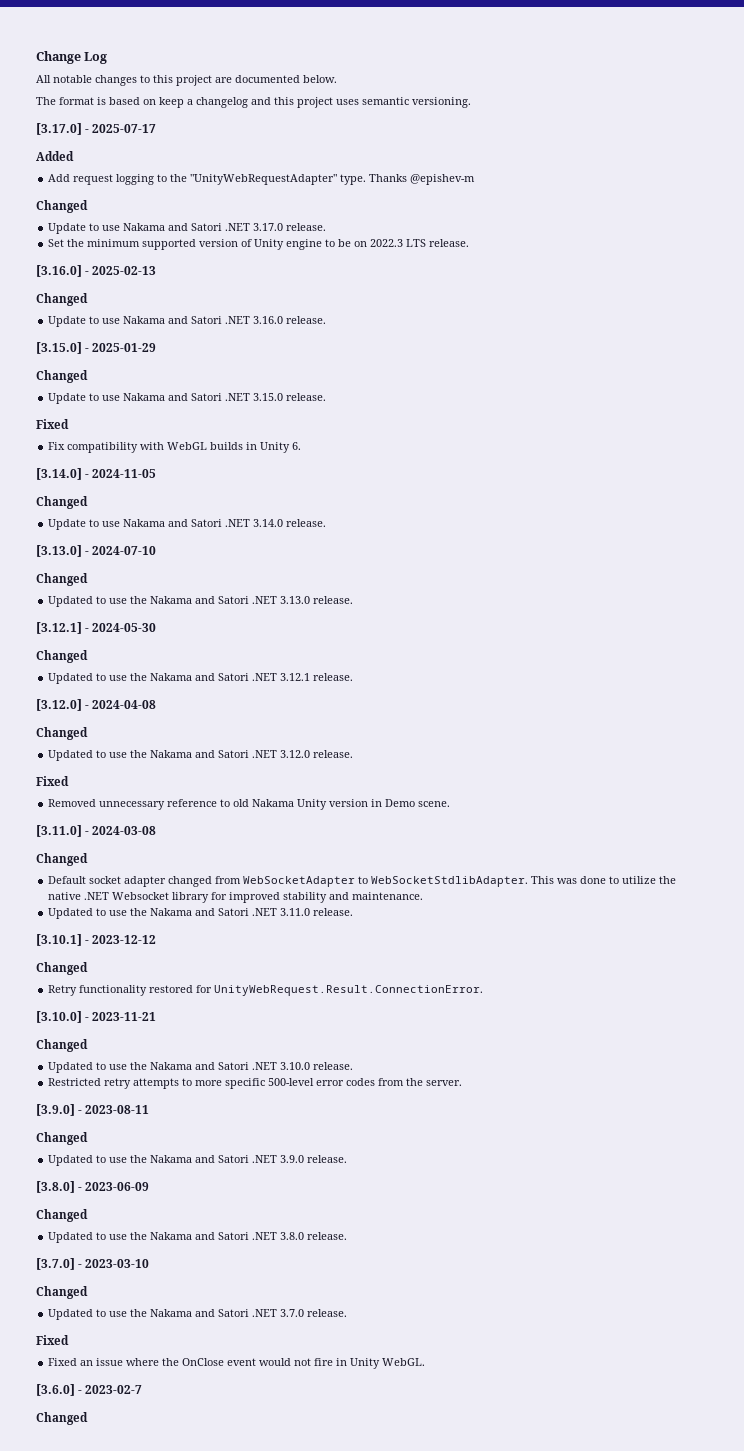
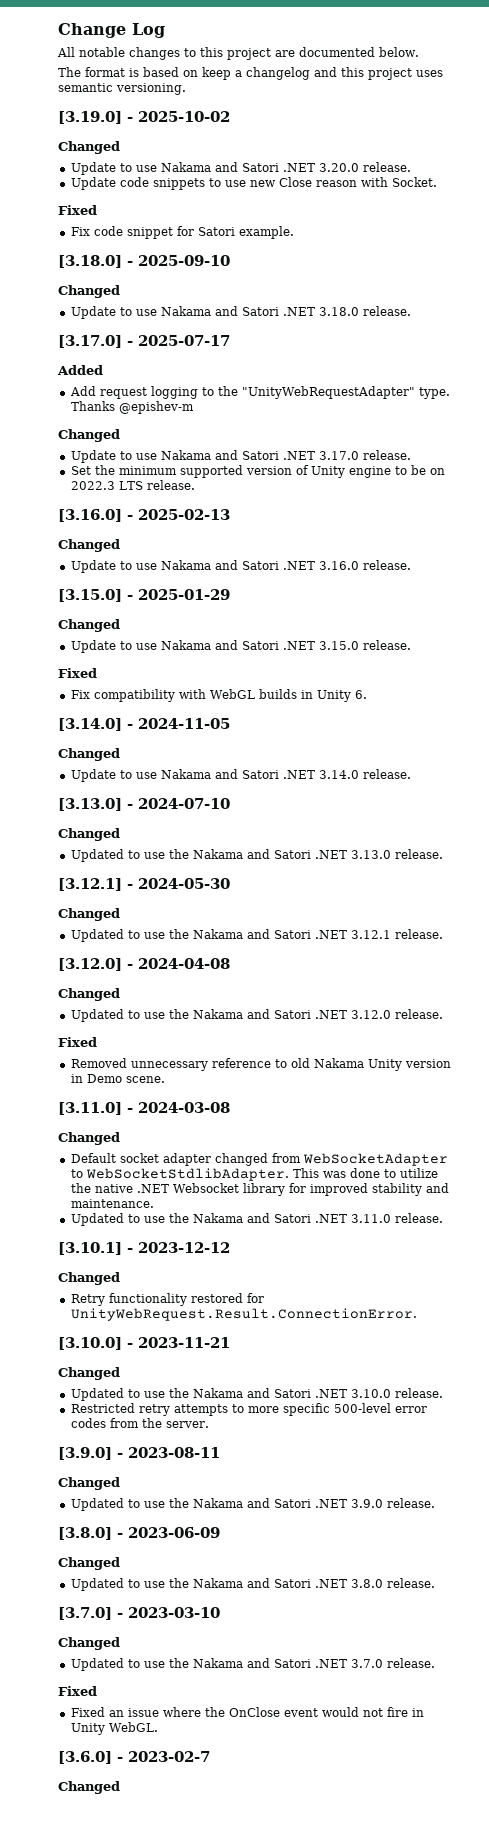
(471, 102) none -> [58,111,230,124] [58,141,120,154] [70,162,411,175] [70,177,437,190] [58,205,97,215] [70,226,294,239] [58,255,230,268] [58,285,120,298] [70,306,411,319] // [3.19.0] - 2025-10-02 // Changed // Update to use Nakama and Satori .NET 3.20.0 release. // Update code snippets to use new Close reason with Socket. // Fixed // Fix code snippet for Satori example. // [3.18.0] - 2025-09-10 // Changed // Update to use Nakama and Satori .NET 3.18.0 release.

